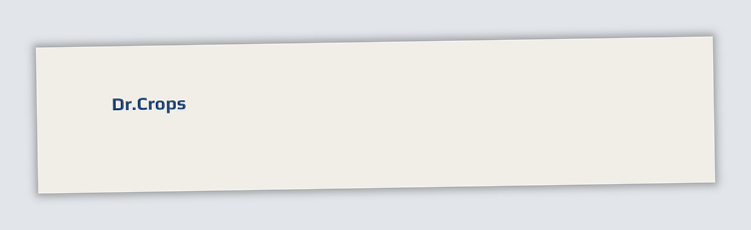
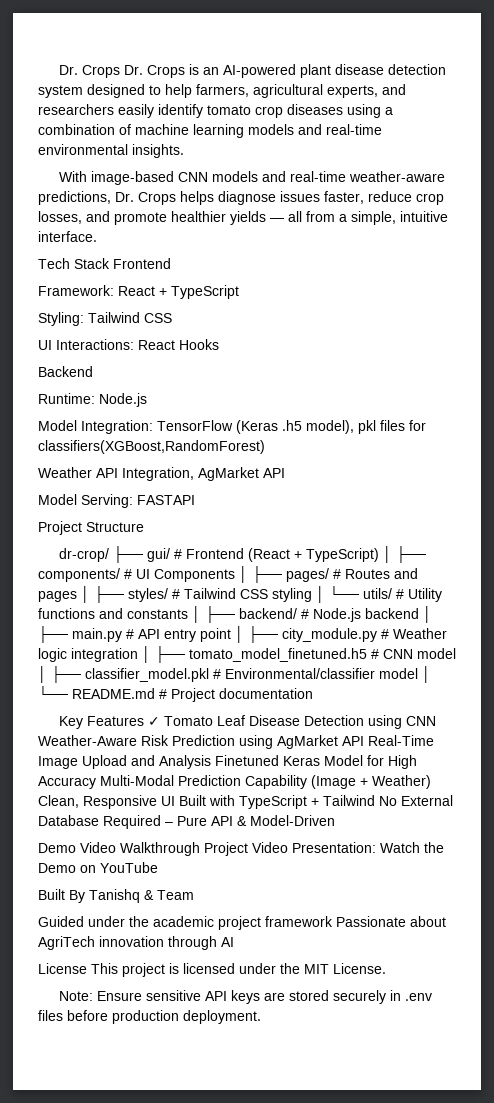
[111,97,186,115] Dr.Crops -> [58,64,446,78] [38,84,406,98] [38,104,393,118] [38,124,382,138] [38,144,184,158] [58,171,445,185] [38,191,444,205] [38,211,448,225] [38,231,97,242] [38,258,171,269] [38,285,239,299] [38,312,172,326] [38,339,219,350] [38,366,93,377] [38,393,147,407] [38,420,426,434] [38,440,265,454] [38,467,285,481] [38,494,195,508] [38,521,144,535] [58,546,426,563] [38,566,418,583] [38,586,442,603] [38,606,432,623] [38,626,447,643] [38,646,456,663] [38,666,431,683] [38,686,313,702] [58,715,436,729] [38,735,434,749] [38,755,417,769] [38,775,431,789] [38,795,453,809] [38,815,335,829] [38,842,444,856] [38,862,158,873] [38,889,194,903] [38,916,446,930] [38,936,234,950] [38,963,386,977] [58,990,432,1004] [38,1010,261,1024] Dr. Crops Dr. Crops is an AI-powered plant disease detection system designed to help farmers, agricultural experts, and researchers easily identify tomato crop diseases using a combination of machine learning models and real-time environmental insights. // With image-based CNN models and real-time weather-aware predictions, Dr. Crops helps diagnose issues faster, reduce crop losses, and promote healthier yields — all from a simple, intuitive interface. // Tech Stack Frontend // Framework: React + TypeScript // Styling: Tailwind CSS // UI Interactions: React Hooks // Backend // Runtime: Node.js // Model Integration: TensorFlow (Keras .h5 model), pkl files for classifiers(XGBoost,RandomForest) // Weather API Integration, AgMarket API // Model Serving: FASTAPI // Project Structure // dr-crop/ ├── gui/ # Frontend (React + TypeScript) │ ├── components/ # UI Components │ ├── pages/ # Routes and pages │ ├── styles/ # Tailwind CSS styling │ └── utils/ # Utility functions and constants │ ├── backend/ # Node.js backend │ ├── main.py # API entry point │ ├── city_module.py # Weather logic integration │ ├── tomato_model_finetuned.h5 # CNN model │ ├── classifier_model.pkl # Environmental/classifier model │ └── README.md # Project documentation // Key Features ✓ Tomato Leaf Disease Detection using CNN Weather-Aware Risk Prediction using AgMarket API Real-Time Image Upload and Analysis Finetuned Keras Model for High Accuracy Multi-Modal Prediction Capability (Image + Weather) Clean, Responsive UI Built with TypeScript + Tailwind No External Database Required – Pure API & Model-Driven // Demo Video Walkthrough Project Video Presentation: Watch the Demo on YouTube // Built By Tanishq & Team // Guided under the academic project framework Passionate about AgriTech innovation through AI // License This project is licensed under the MIT License. // Note: Ensure sensitive API keys are stored securely in .env files before production deployment.

